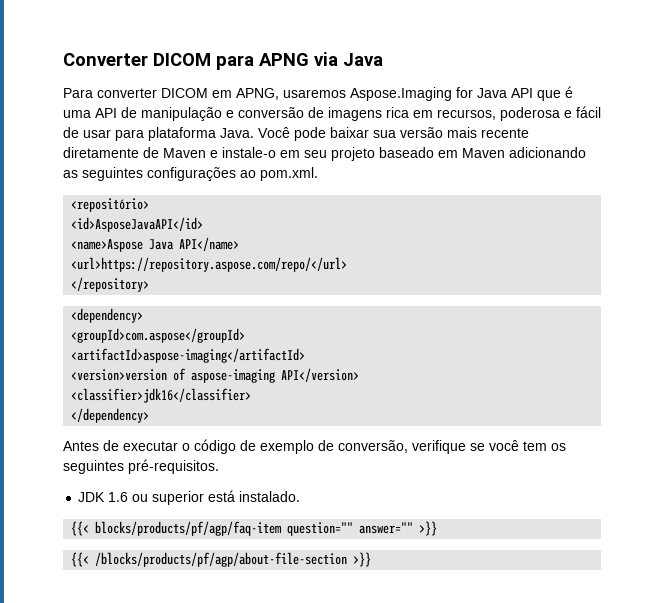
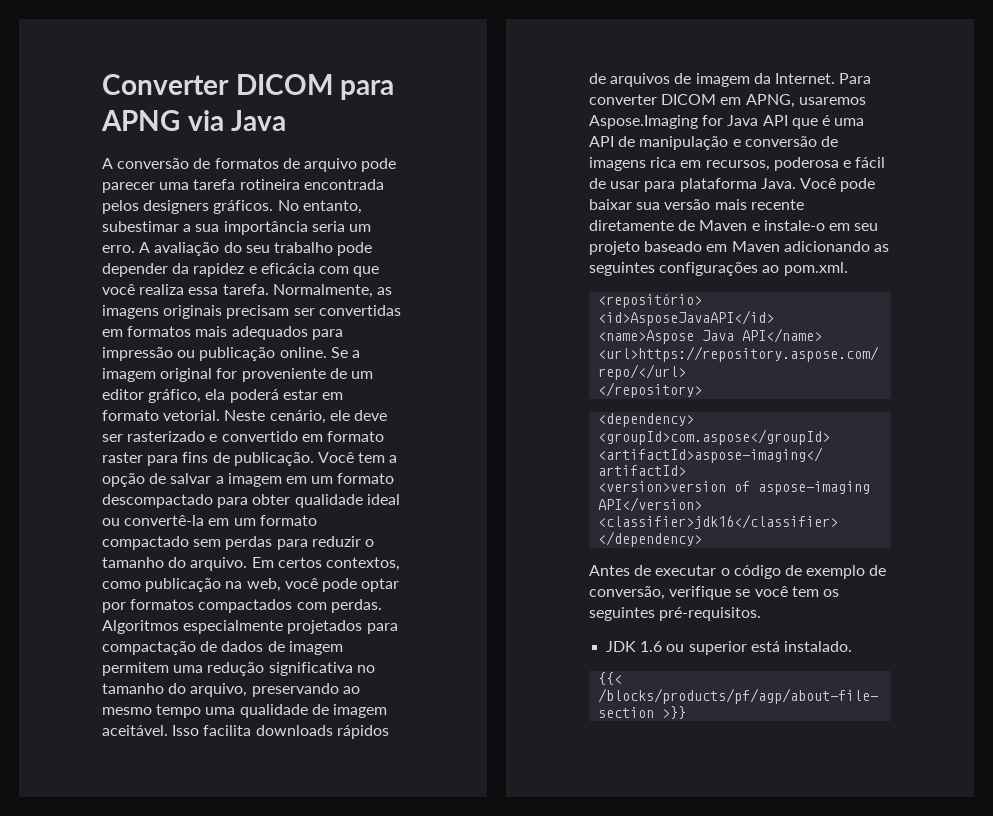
(383, 59) none -> [102,158,397,172] [102,179,384,193] [102,200,362,214] [102,221,371,235] [102,242,373,256] [102,263,380,277] [102,284,392,298] [102,305,401,319] [102,326,343,340] [102,347,360,361] [102,368,373,382] [102,389,343,403] [102,410,387,424] [102,431,384,442] [102,452,398,466] [102,473,395,487] [102,494,400,508] [102,515,317,526] [102,536,374,550] [102,557,400,571] [102,578,400,592] [102,599,382,613] [102,620,398,634] [102,641,343,655] [102,662,375,676] [102,683,360,697] [102,704,387,718] [102,725,389,739] [589,73,835,87] A conversão de formatos de arquivo pode parecer uma tarefa rotineira encontrada pelos designers gráficos. No entanto, subestimar a sua importância seria um erro. A avaliação do seu trabalho pode depender da rapidez e eficácia com que você realiza essa tarefa. Normalmente, as imagens originais precisam ser convertidas em formatos mais adequados para impressão ou publicação online. Se a imagem original for proveniente de um editor gráfico, ela poderá estar em formato vetorial. Neste cenário, ele deve ser rasterizado e convertido em formato raster para fins de publicação. Você tem a opção de salvar a imagem em um formato descompactado para obter qualidade ideal ou convertê-la em um formato compactado sem perdas para reduzir o tamanho do arquivo. Em certos contextos, como publicação na web, você pode optar por formatos compactados com perdas. Algoritmos especialmente projetados para compactação de dados de imagem permitem uma redução significativa no tamanho do arquivo, preservando ao mesmo tempo uma qualidade de imagem aceitável. Isso facilita downloads rápidos de arquivos de imagem da Internet.
[71,521,438,536] // {{< blocks/products/pf/agp/faq-item question="" answer="" >}} -> (852, 646) none

